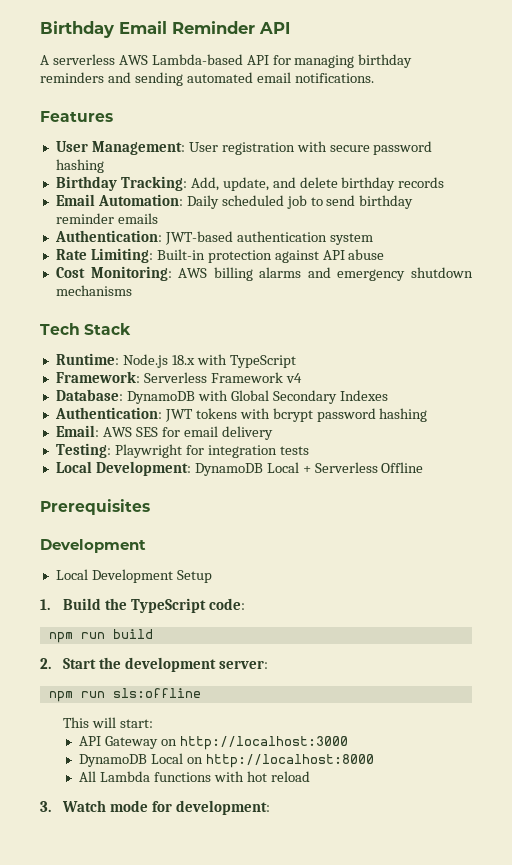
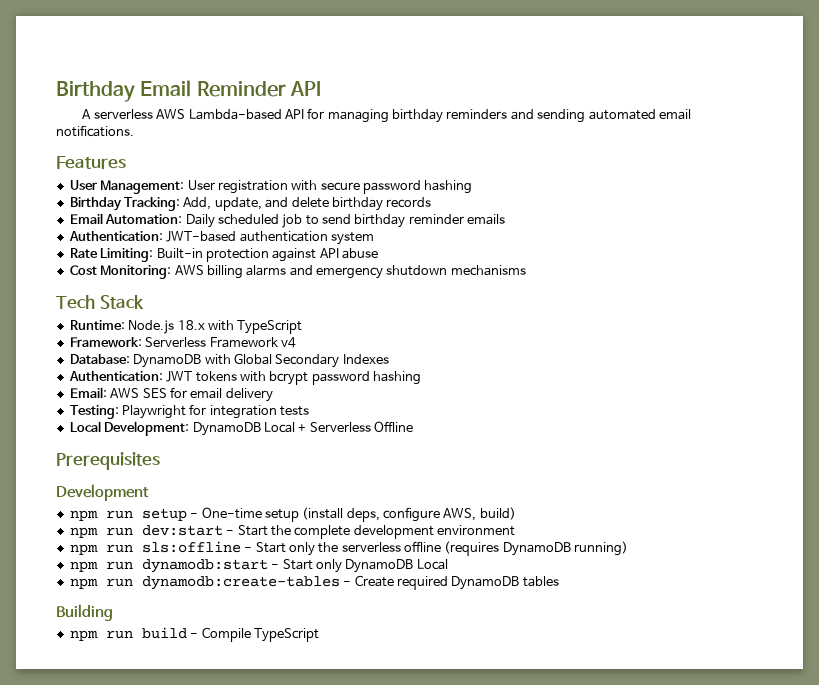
[55,569,212,583] [40,598,245,613] [48,629,153,643] [40,657,268,672] [48,688,201,702] [63,717,154,728] [79,736,348,750] [79,753,374,768] [79,771,310,782] [40,800,270,815] Local Development Setup // 1. Build the TypeScript code: // npm run build // 2. Start the development server: // npm run sls:offline // This will start: // API Gateway on http://localhost:3000 // DynamoDB Local on http://localhost:8000 // All Lambda functions with hot reload // 3. Watch mode for development: -> [69,507,516,522] [69,525,515,539] [69,541,629,556] [69,559,448,573] [69,575,559,590] [56,604,113,621] [69,627,319,642] npm run setup - One-time setup (install deps, configure AWS, build) // npm run dev:start - Start the complete development environment // npm run sls:offline - Start only the serverless offline (requires DynamoDB running) // npm run dynamodb:start - Start only DynamoDB Local // npm run dynamodb:create-tables - Create required DynamoDB tables // Building // npm run build - Compile TypeScript

